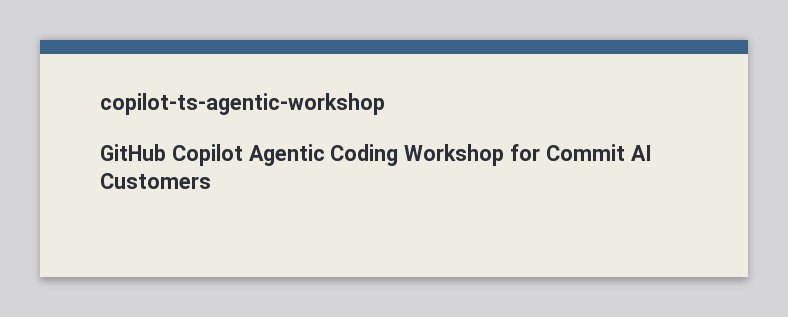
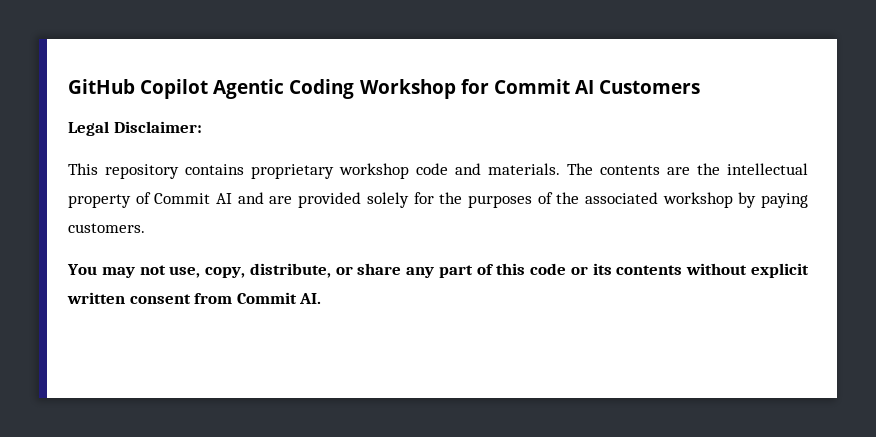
[100,93,385,115] copilot-ts-agentic-workshop // -> (68, 86) none
(211, 181) none -> [68,121,202,136] [68,163,808,179] [68,192,808,208] [68,223,145,233] [67,263,809,278] [67,292,322,304] // Legal Disclaimer: // This repository contains proprietary workshop code and materials. The contents are the intellectual property of Commit AI and are provided solely for the purposes of the associated workshop by paying customers. // You may not use, copy, distribute, or share any part of this code or its contents without explicit written consent from Commit AI.

